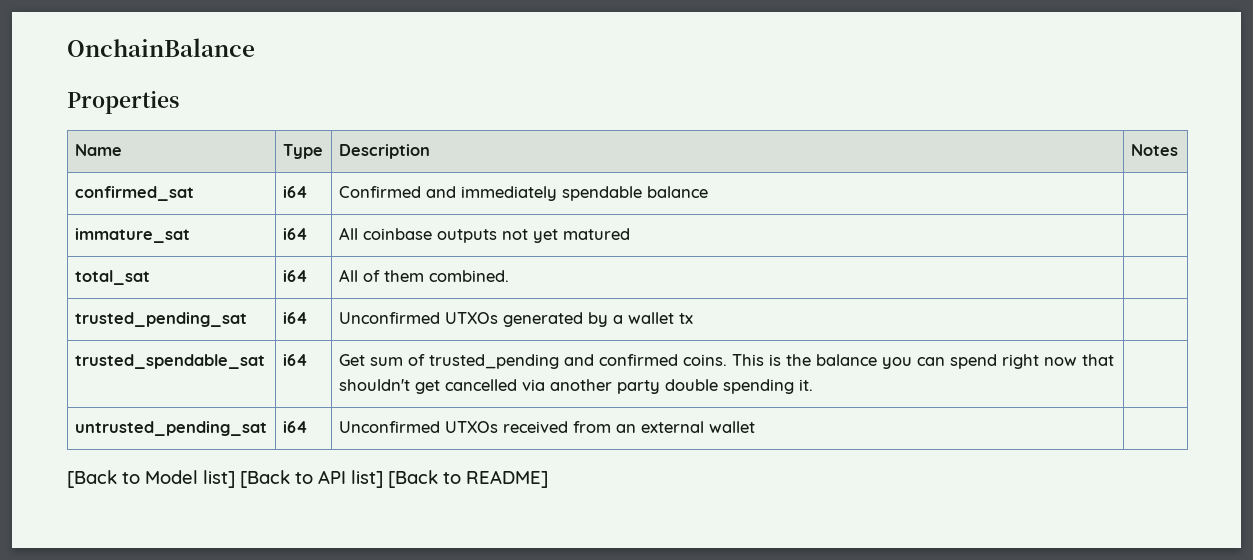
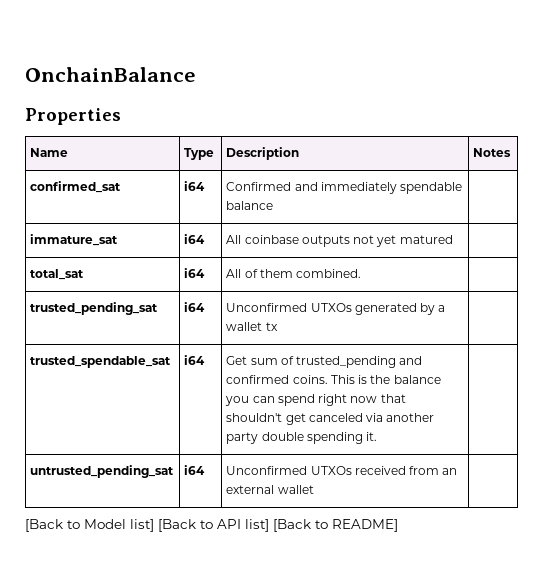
[444,379,517,391] cancelled -> [308,413,363,422] canceled

